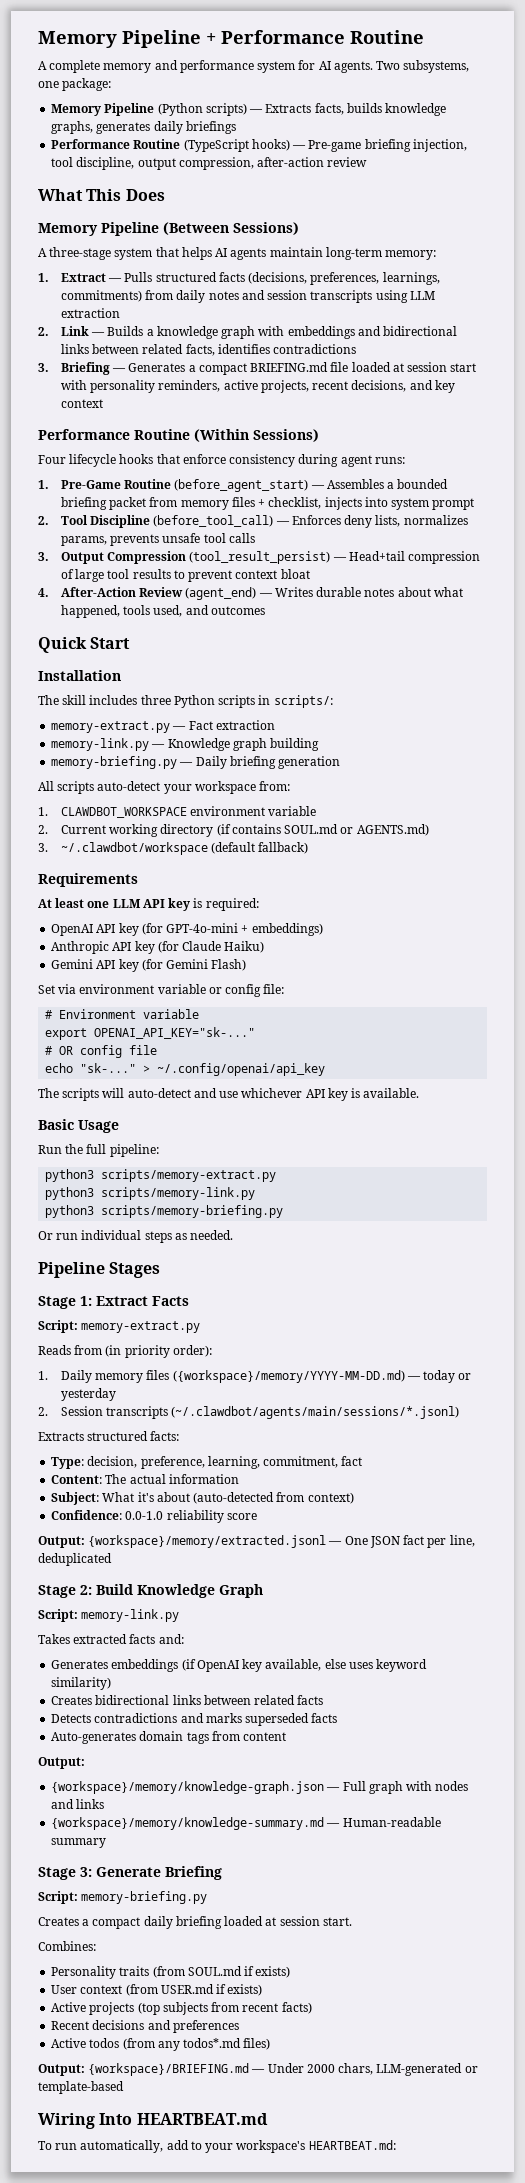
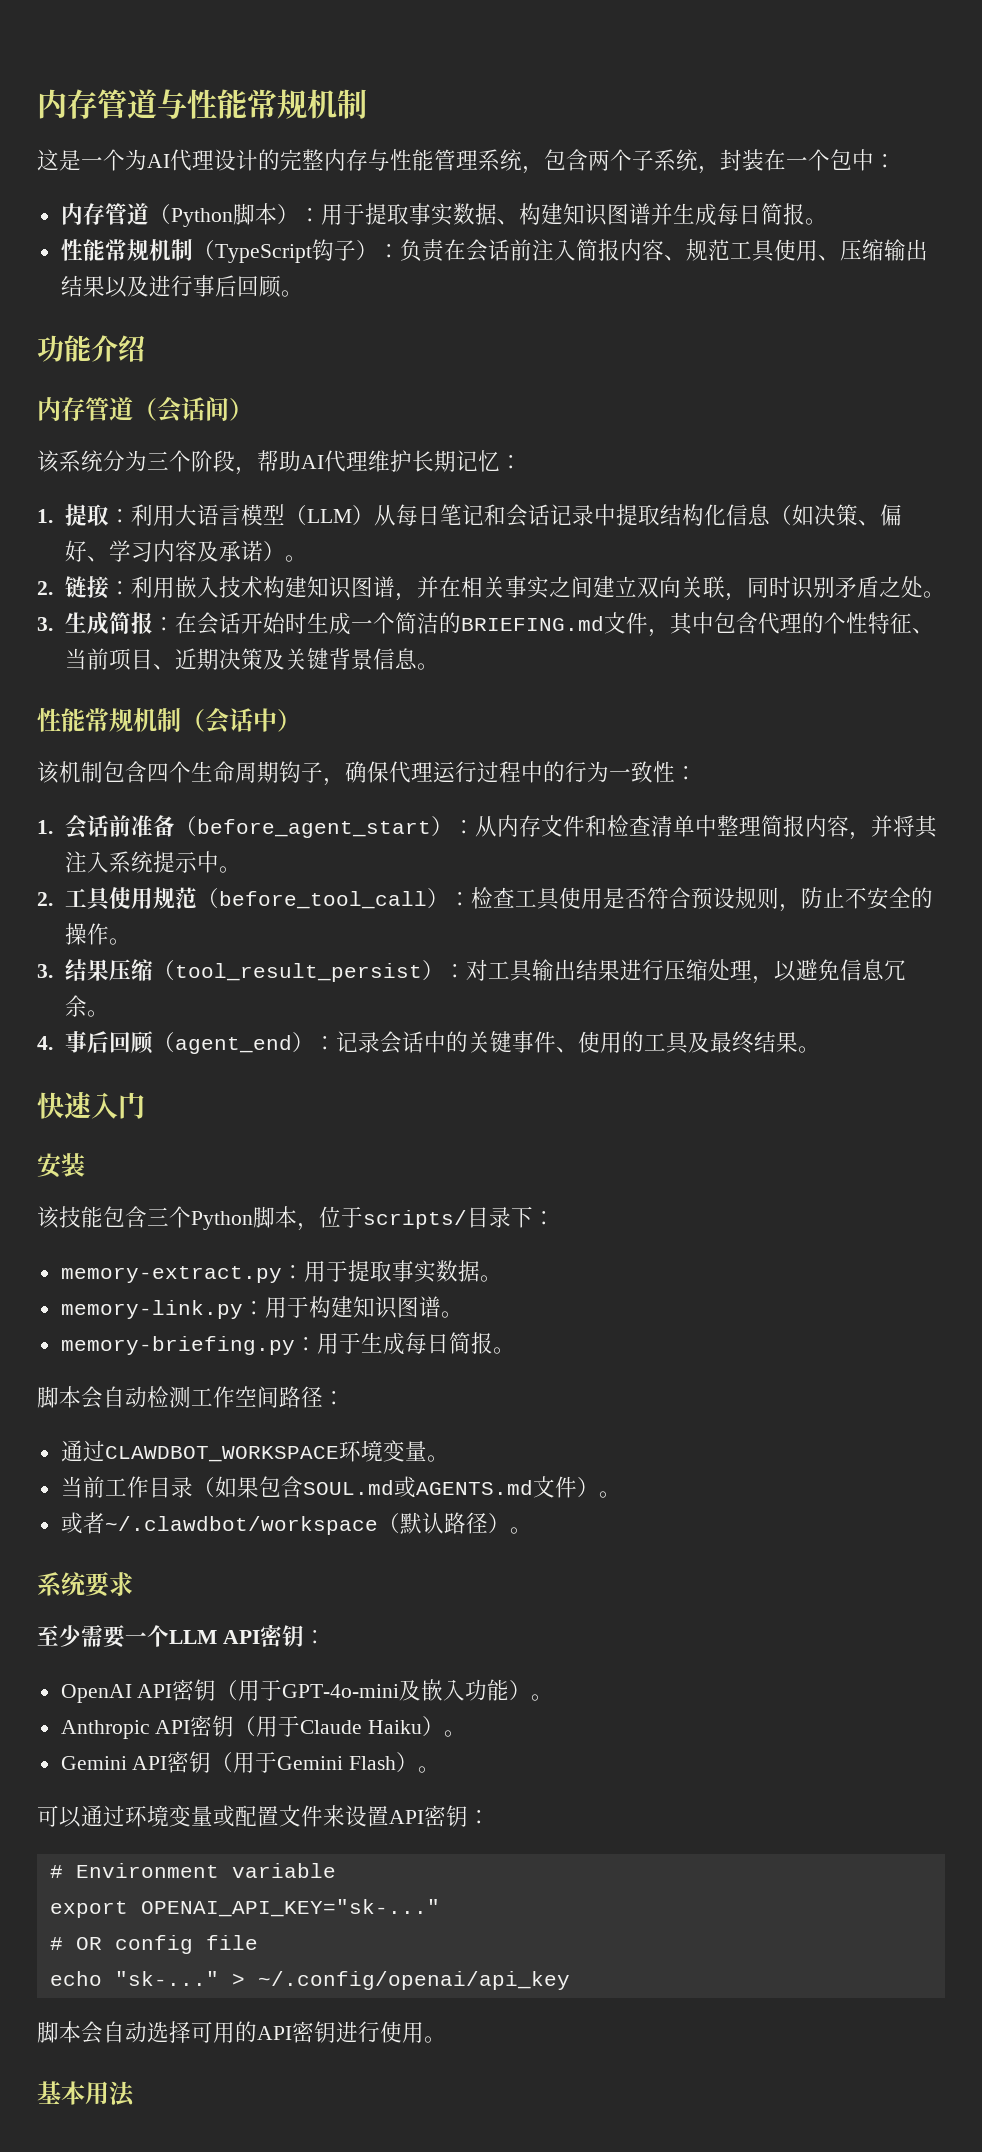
[38,30,424,48] [38,60,470,73] [38,78,112,91] [51,103,447,116] [51,121,236,134] [51,139,467,152] [51,157,368,170] [38,189,165,201] [38,222,299,236] [38,247,437,260] [38,272,440,285] [61,290,435,303] [61,308,121,318] [38,326,458,339] [61,344,357,356] [38,362,477,375] [61,380,455,393] [61,399,104,408] [38,429,319,442] [38,454,405,467] [38,479,449,492] [61,497,475,510] [38,515,468,528] [61,533,255,546] [38,551,481,564] [61,569,310,582] [38,587,463,600] [61,605,265,618] [38,637,131,653] [38,670,121,681] [38,695,333,708] [51,720,275,733] [51,738,320,751] [51,756,341,769] [38,781,291,794] [38,806,317,818] [38,824,429,837] [38,842,309,855] [38,873,138,887] [38,898,259,911] [51,923,323,936] [51,941,265,954] [51,959,247,972] [38,984,285,997] Memory Pipeline + Performance Routine // A complete memory and performance system for AI agents. Two subsystems, one package: // Memory Pipeline (Python scripts) — Extracts facts, builds knowledge graphs, generates daily briefings // Performance Routine (TypeScript hooks) — Pre-game briefing injection, tool discipline, output compression, after-action review // What This Does // Memory Pipeline (Between Sessions) // A three-stage system that helps AI agents maintain long-term memory: // 1. Extract — Pulls structured facts (decisions, preferences, learnings, commitments) from daily notes and session transcripts using LLM extraction // 2. Link — Builds a knowledge graph with embeddings and bidirectional links between related facts, identifies contradictions // 3. Briefing — Generates a compact BRIEFING.md file loaded at session start with personality reminders, active projects, recent decisions, and key context // Performance Routine (Within Sessions) // Four lifecycle hooks that enforce consistency during agent runs: // 1. Pre-Game Routine (before_agent_start) — Assembles a bounded briefing packet from memory files + checklist, injects into system prompt // 2. Tool Discipline (before_tool_call) — Enforces deny lists, normalizes params, prevents unsafe tool calls // 3. Output Compression (tool_result_persist) — Head+tail compression of large tool results to prevent context bloat // 4. After-Action Review (agent_end) — Writes durable notes about what happened, tools used, and outcomes // Quick Start // Installation // The skill includes three Python scripts in scripts/: // memory-extract.py — Fact extraction // memory-link.py — Knowledge graph building // memory-briefing.py — Daily briefing generation // All scripts auto-detect your workspace from: // 1. CLAWDBOT_WORKSPACE environment variable // 2. Current working directory (if contains SOUL.md or AGENTS.md) // 3. ~/.clawdbot/workspace (default fallback) // Requirements // At least one LLM API key is required: // OpenAI API key (for GPT-4o-mini + embeddings) // Anthropic API key (for Claude Haiku) // Gemini API key (for Gemini Flash) // Set via environment variable or config file: -> [37,89,367,119] [37,149,896,174] [60,203,827,227] [60,239,928,263] [60,275,303,298] [37,335,145,362] [37,397,253,423] [37,450,522,475] [37,504,902,527] [64,540,307,562] [37,576,945,601] [37,612,934,637] [64,648,439,671] [37,708,301,734] [37,761,697,786] [37,815,938,840] [64,851,241,873] [37,887,933,912] [64,923,131,945] [37,959,906,984] [64,995,109,1017] [37,1031,820,1054] [37,1091,145,1119] [37,1153,85,1178] [37,1206,555,1231] [60,1260,502,1283] [60,1296,463,1319] [60,1332,515,1355] [37,1386,345,1409] [60,1440,449,1462] [60,1476,621,1498] [60,1512,532,1535] [37,1572,133,1597] [37,1624,326,1648] [60,1679,554,1703] [60,1715,467,1739] [60,1751,441,1773] [37,1805,490,1828] 内存管道与性能常规机制 // 这是一个为AI代理设计的完整内存与性能管理系统，包含两个子系统，封装在一个包中： // 内存管道（Python脚本）：用于提取事实数据、构建知识图谱并生成每日简报。 // 性能常规机制（TypeScript钩子）：负责在会话前注入简报内容、规范工具使用、压缩输出结果以及进行事后回顾。 // 功能介绍 // 内存管道（会话间） // 该系统分为三个阶段，帮助AI代理维护长期记忆： // 1.提取：利用大语言模型（LLM）从每日笔记和会话记录中提取结构化信息（如决策、偏好、学习内容及承诺）。 // 2.链接：利用嵌入技术构建知识图谱，并在相关事实之间建立双向关联，同时识别矛盾之处。 // 3.生成简报：在会话开始时生成一个简洁的BRIEFING.md文件，其中包含代理的个性特征、当前项目、近期决策及关键背景信息。 // 性能常规机制（会话中） // 该机制包含四个生命周期钩子，确保代理运行过程中的行为一致性： // 1.会话前准备（before_agent_start）：从内存文件和检查清单中整理简报内容，并将其注入系统提示中。 // 2.工具使用规范（before_tool_call）：检查工具使用是否符合预设规则，防止不安全的操作。 // 3.结果压缩（tool_result_persist）：对工具输出结果进行压缩处理，以避免信息冗余。 // 4.事后回顾（agent_end）：记录会话中的关键事件、使用的工具及最终结果。 // 快速入门 // 安装 // 该技能包含三个Python脚本，位于scripts/目录下： // memory-extract.py：用于提取事实数据。 // memory-link.py：用于构建知识图谱。 // memory-briefing.py：用于生成每日简报。 // 脚本会自动检测工作空间路径： // 通过CLAWDBOT_WORKSPACE环境变量。 // 当前工作目录（如果包含SOUL.md或AGENTS.md文件）。 // 或者~/.clawdbot/workspace（默认路径）。 // 系统要求 // 至少需要一个LLM API密钥： // OpenAI API密钥（用于GPT-4o-mini及嵌入功能）。 // Anthropic API密钥（用于Claude Haiku）。 // Gemini API密钥（用于Gemini Flash）。 // 可以通过环境变量或配置文件来设置API密钥：
[38,1088,420,1101] [38,1119,119,1133] [38,1144,159,1157] [45,1169,277,1182] [45,1187,256,1200] [45,1205,284,1218] [38,1230,234,1243] [38,1262,161,1278] [38,1296,189,1309] [38,1320,201,1333] [38,1345,212,1358] [38,1370,472,1383] [61,1388,117,1401] [38,1406,460,1419] [38,1431,180,1441] [51,1456,363,1469] [51,1474,239,1484] [51,1492,354,1505] [51,1510,257,1523] [38,1535,475,1548] [38,1553,112,1566] [38,1584,263,1598] [38,1609,180,1622] [38,1634,184,1644] [51,1659,428,1672] [51,1677,112,1690] [51,1695,324,1705] [51,1713,338,1726] [51,1731,287,1744] [38,1757,85,1769] [51,1781,469,1794] [51,1799,105,1809] [51,1817,441,1830] [51,1838,107,1848] [38,1866,222,1880] [38,1891,208,1904] [38,1916,352,1929] [38,1941,96,1951] [51,1966,291,1979] [51,1984,263,1996] [51,2002,312,2015] [51,2020,239,2033] [51,2038,271,2051] [38,2063,478,2076] [38,2081,124,2094] [38,2113,268,2129] [38,2140,396,2153] The scripts will auto-detect and use whichever API key is available. // Basic Usage // Run the full pipeline: // python3 scripts/memory-extract.py // python3 scripts/memory-link.py // python3 scripts/memory-briefing.py // Or run individual steps as needed. // Pipeline Stages // Stage 1: Extract Facts // Script: memory-extract.py // Reads from (in priority order): // 1. Daily memory files ({workspace}/memory/YYYY-MM-DD.md) — today or yesterday // 2. Session transcripts (~/.clawdbot/agents/main/sessions/*.jsonl) // Extracts structured facts: // Type: decision, preference, learning, commitment, fact // Content: The actual information // Subject: What it's about (auto-detected from context) // Confidence: 0.0-1.0 reliability score // Output: {workspace}/memory/extracted.jsonl — One JSON fact per line, deduplicated // Stage 2: Build Knowledge Graph // Script: memory-link.py // Takes extracted facts and: // Generates embeddings (if OpenAI key available, else uses keyword similarity) // Creates bidirectional links between related facts // Detects contradictions and marks superseded facts // Auto-generates domain tags from content // Output: // {workspace}/memory/knowledge-graph.json — Full graph with nodes and links // {workspace}/memory/knowledge-summary.md — Human-readable summary // Stage 3: Generate Briefing // Script: memory-briefing.py // Creates a compact daily briefing loaded at session start. // Combines: // Personality traits (from SOUL.md if exists) // User context (from USER.md if exists) // Active projects (top subjects from recent facts) // Recent decisions and preferences // Active todos (from any todos*.md files) // Output: {workspace}/BRIEFING.md — Under 2000 chars, LLM-generated or template-based // Wiring Into HEARTBEAT.md // To run automatically, add to your workspace's HEARTBEAT.md: -> [37,2021,446,2044] [37,2081,135,2107] 脚本会自动选择可用的API密钥进行使用。 // 基本用法

